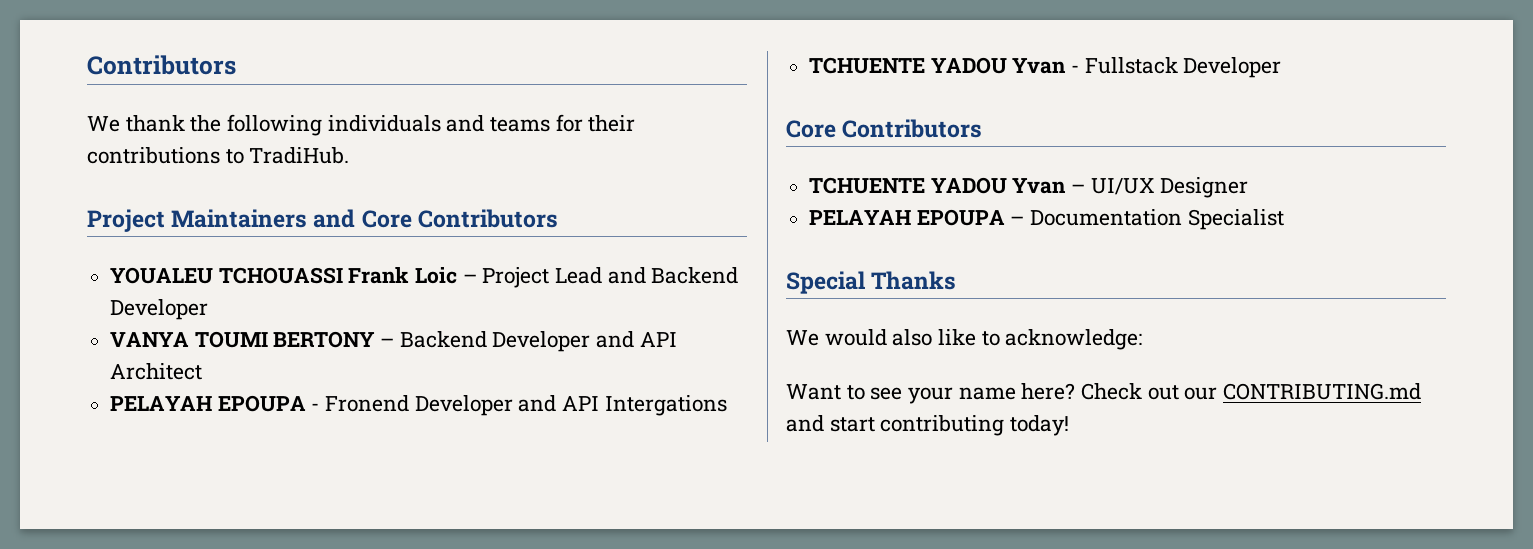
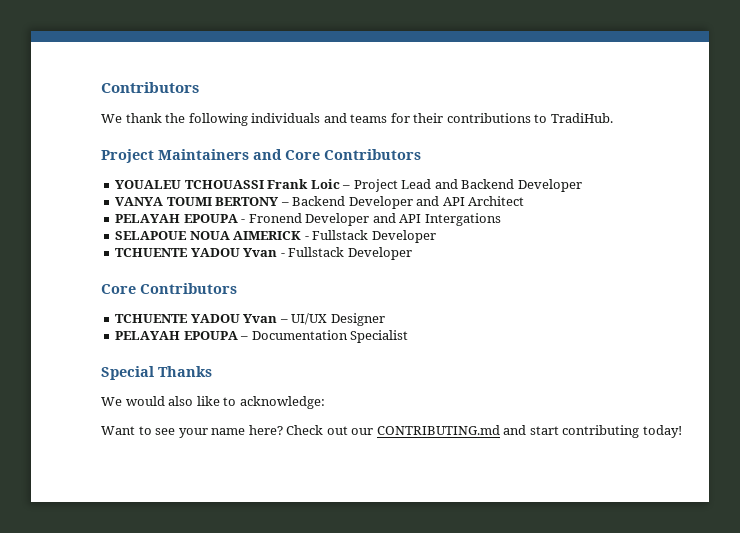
(727, 405) none -> [115,230,436,243] // SELAPOUE NOUA AIMERICK - Fullstack Developer

